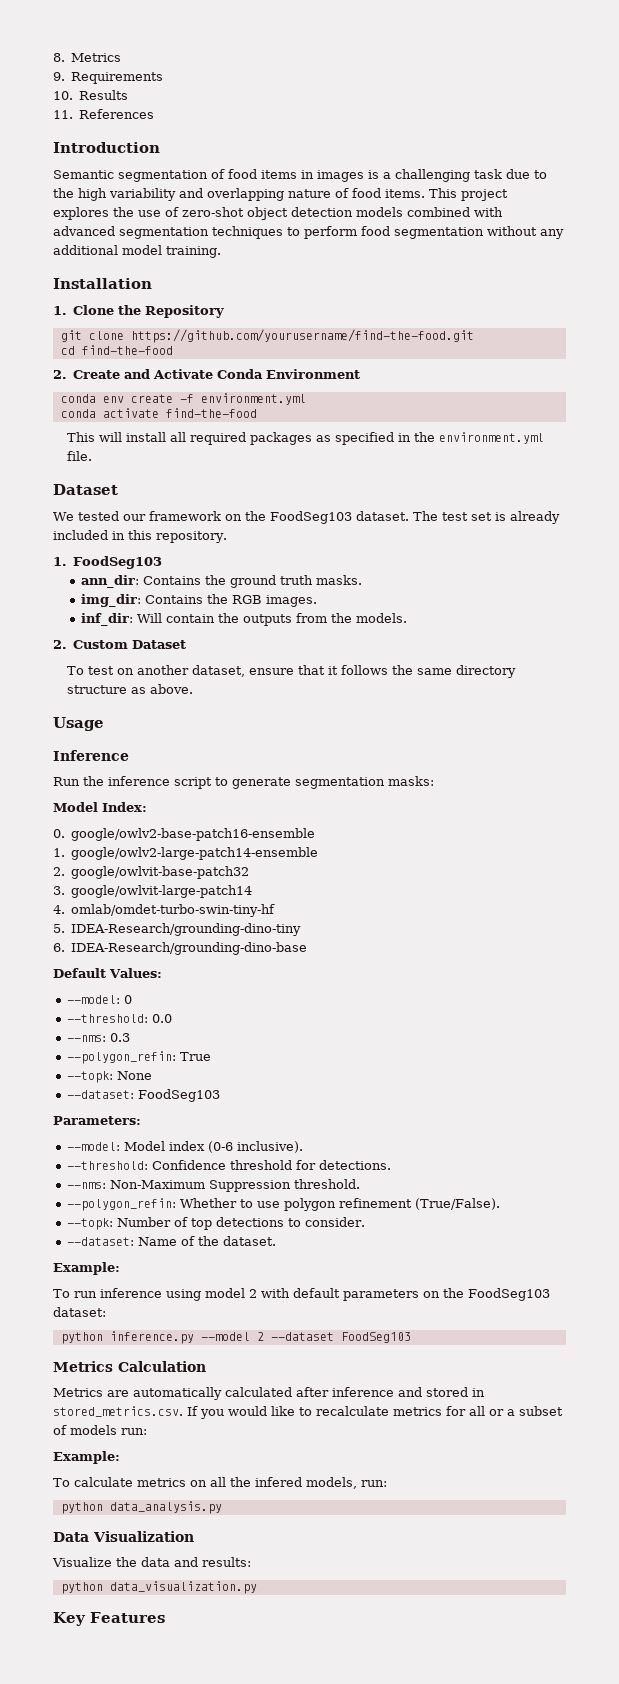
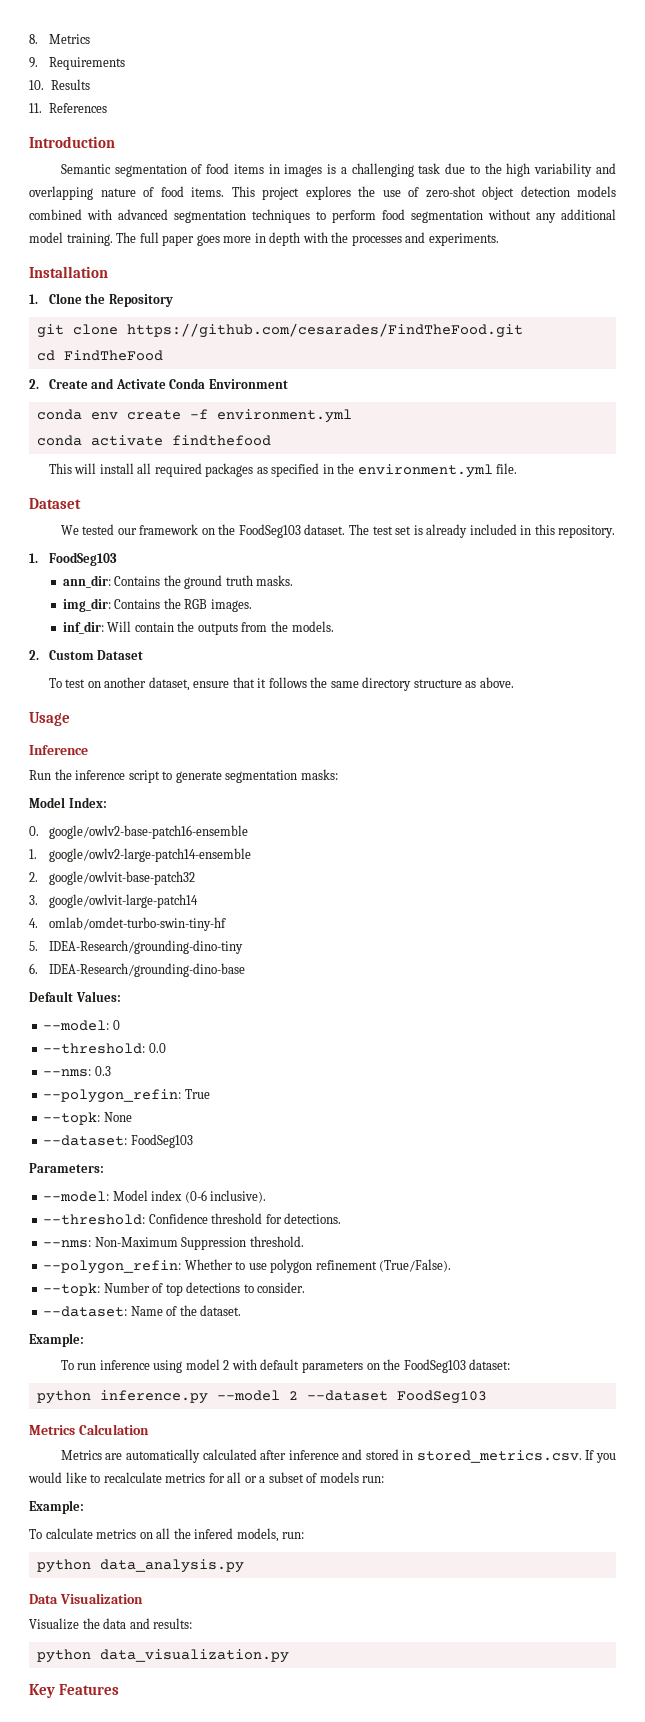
(221, 252) none -> [116,232,499,246] The full paper goes more in depth with the processes and experiments.
[130,329,474,343] https://github.com/yourusername/find-the-food.git -> [126,323,523,338] https://github.com/cesarades/FindTheFood.git
[81,345,173,355] find-the-food -> [63,350,163,361] FindTheFood
[165,408,257,418] find-the-food -> [171,435,271,446] findthefood

